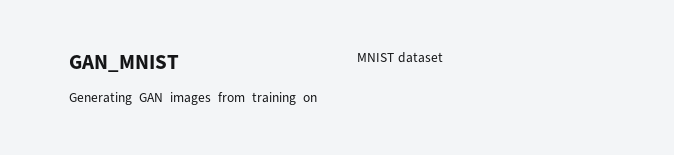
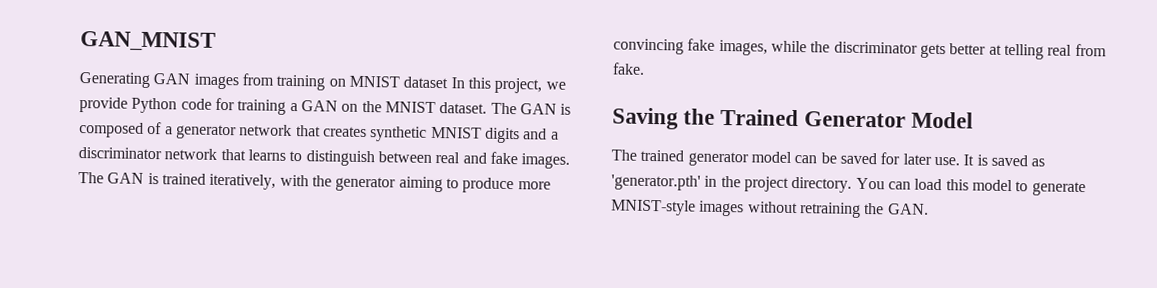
(443, 57) none -> [450,77,566,94] [79,97,572,115] [79,121,559,144] [78,147,571,169] [78,172,551,194] [613,38,1107,60] [612,62,645,75] [612,107,974,130] [611,149,1046,167] [611,174,1086,197] [611,199,929,218] In this project, we provide Python code for training a GAN on the MNIST dataset. The GAN is composed of a generator network that creates synthetic MNIST digits and a discriminator network that learns to distinguish between real and fake images. The GAN is trained iteratively, with the generator aiming to produce more convincing fake images, while the discriminator gets better at telling real from fake. // Saving the Trained Generator Model // The trained generator model can be saved for later use. It is saved as 'generator.pth' in the project directory. You can load this model to generate MNIST-style images without retraining the GAN.

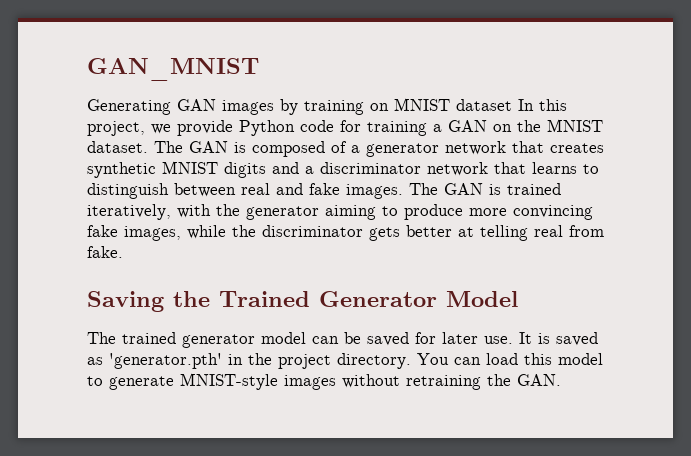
[241,73,274,86] from -> [280,99,298,115] by

